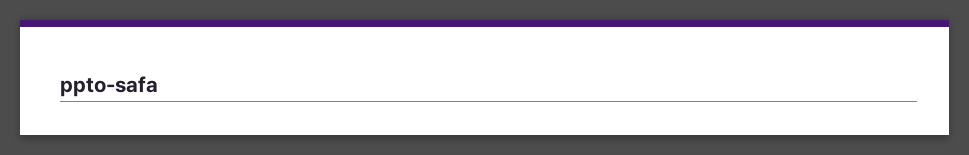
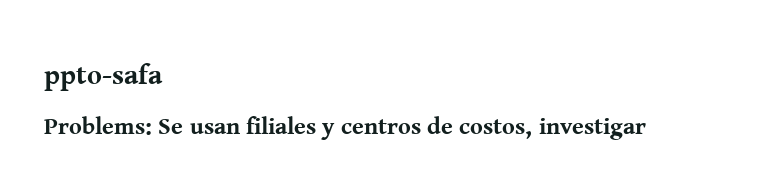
(158, 86) none -> [44,116,646,140] // Problems: Se usan filiales y centros de costos, investigar

